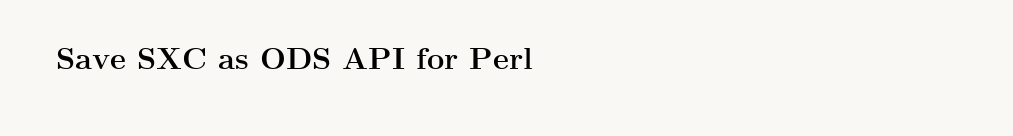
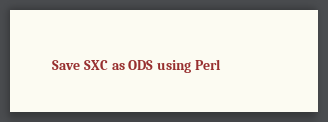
[342,48,458,69] API for -> [157,60,192,73] using

